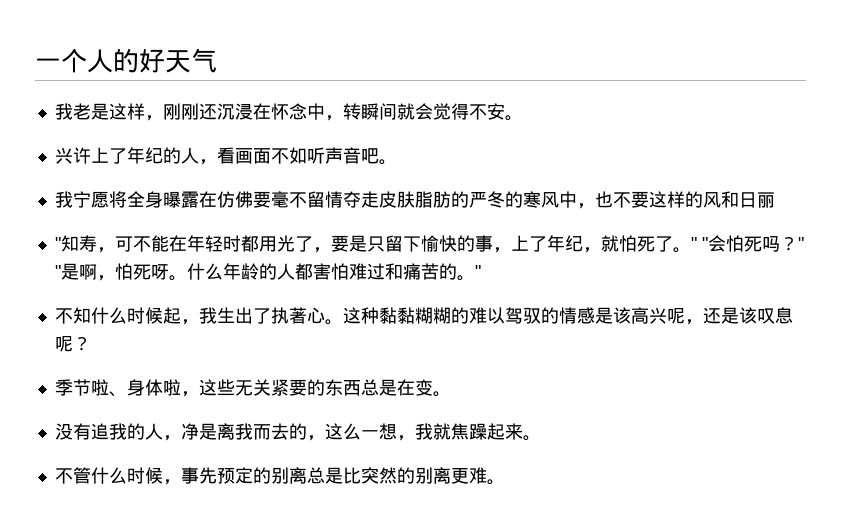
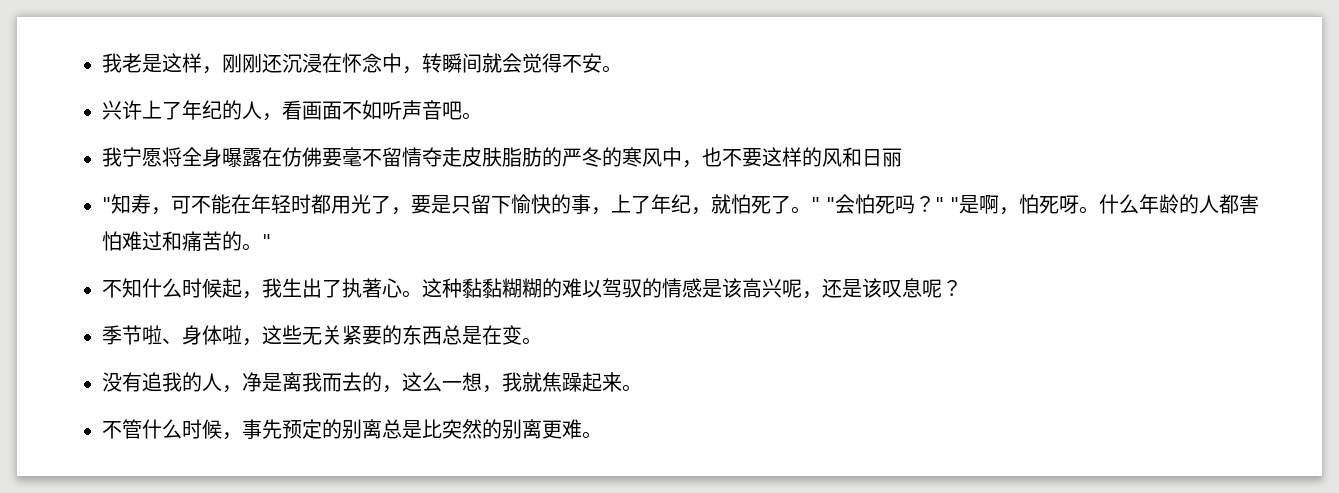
[35,48,217,73] 一个人的好天气 // -> (102, 63) none

